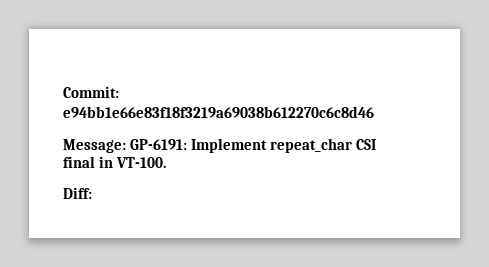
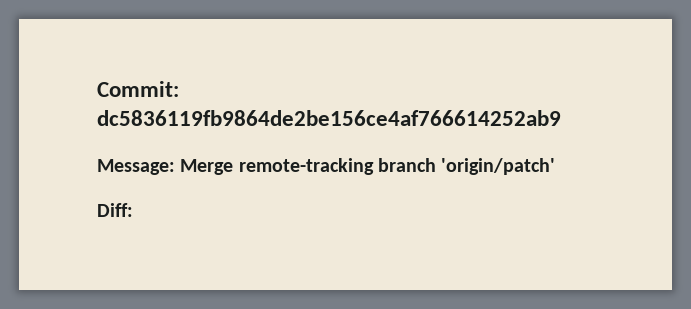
[63,106,374,118] e94bb1e66e83f18f3219a69038b612270c6c8d46 -> [97,110,561,126] dc5836119fb9864de2be156ce4af766614252ab9
[129,138,376,153] [63,156,166,168] GP-6191: Implement repeat_char CSI final in VT-100. -> [180,158,556,175] Merge remote-tracking branch 'origin/patch'

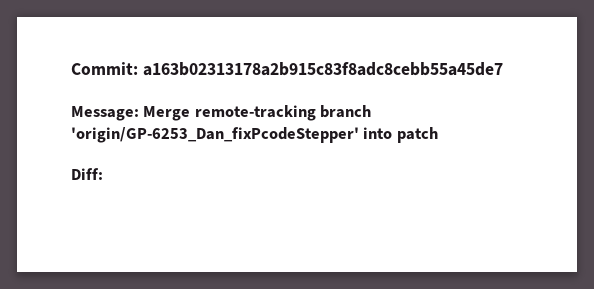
[97,110,561,126] dc5836119fb9864de2be156ce4af766614252ab9 -> [142,62,503,76] a163b02313178a2b915c83f8adc8cebb55a45de7
[441,158,556,175] 'origin/patch' -> [71,127,438,143] 'origin/GP-6253_Dan_fixPcodeStepper' into patch

